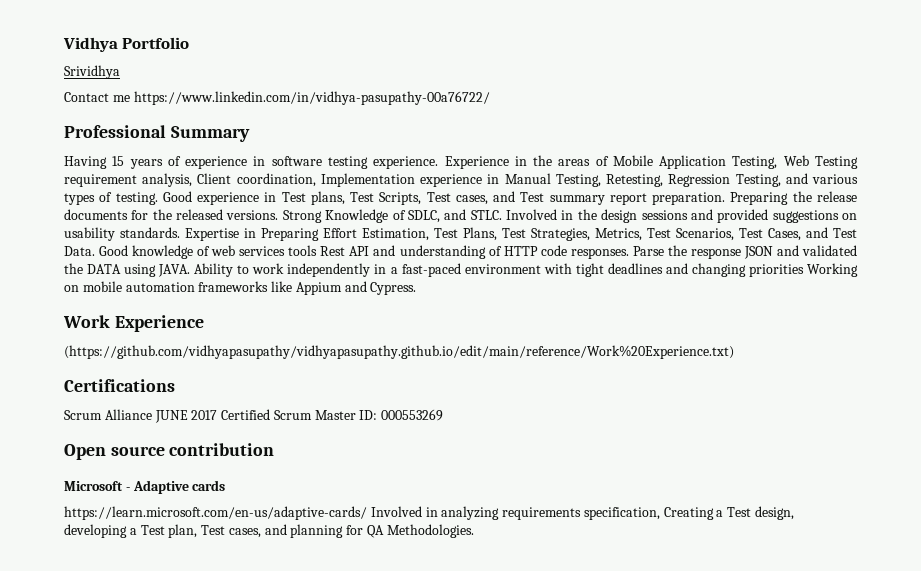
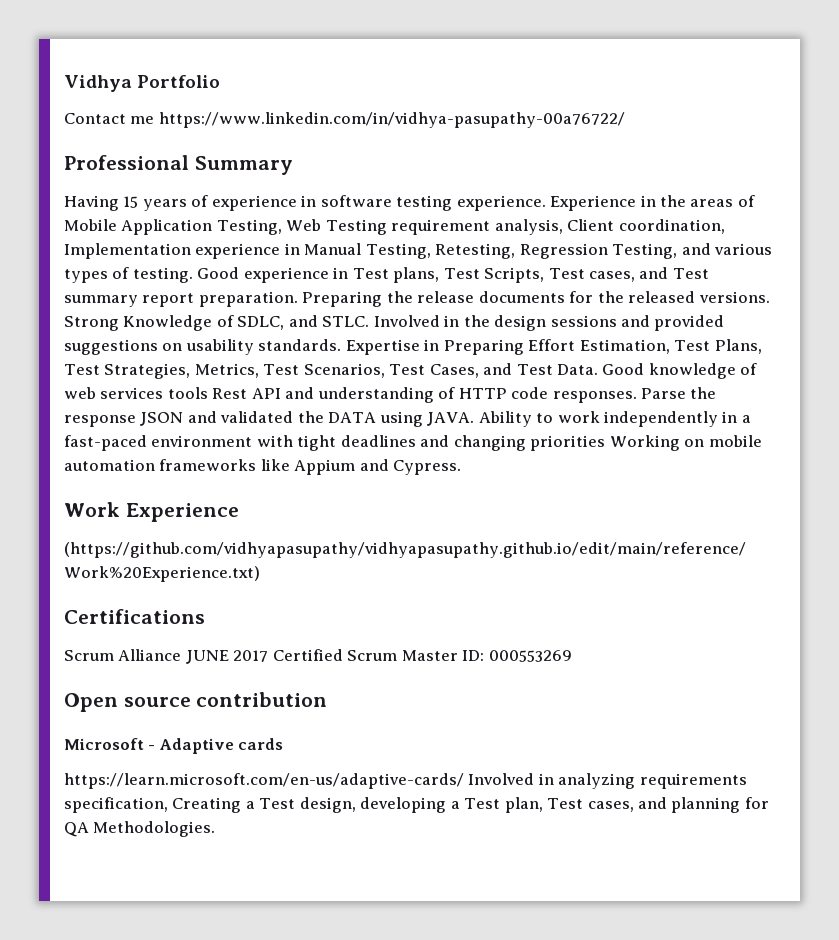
[64,65,120,79] // Srividhya -> (221, 81) none

